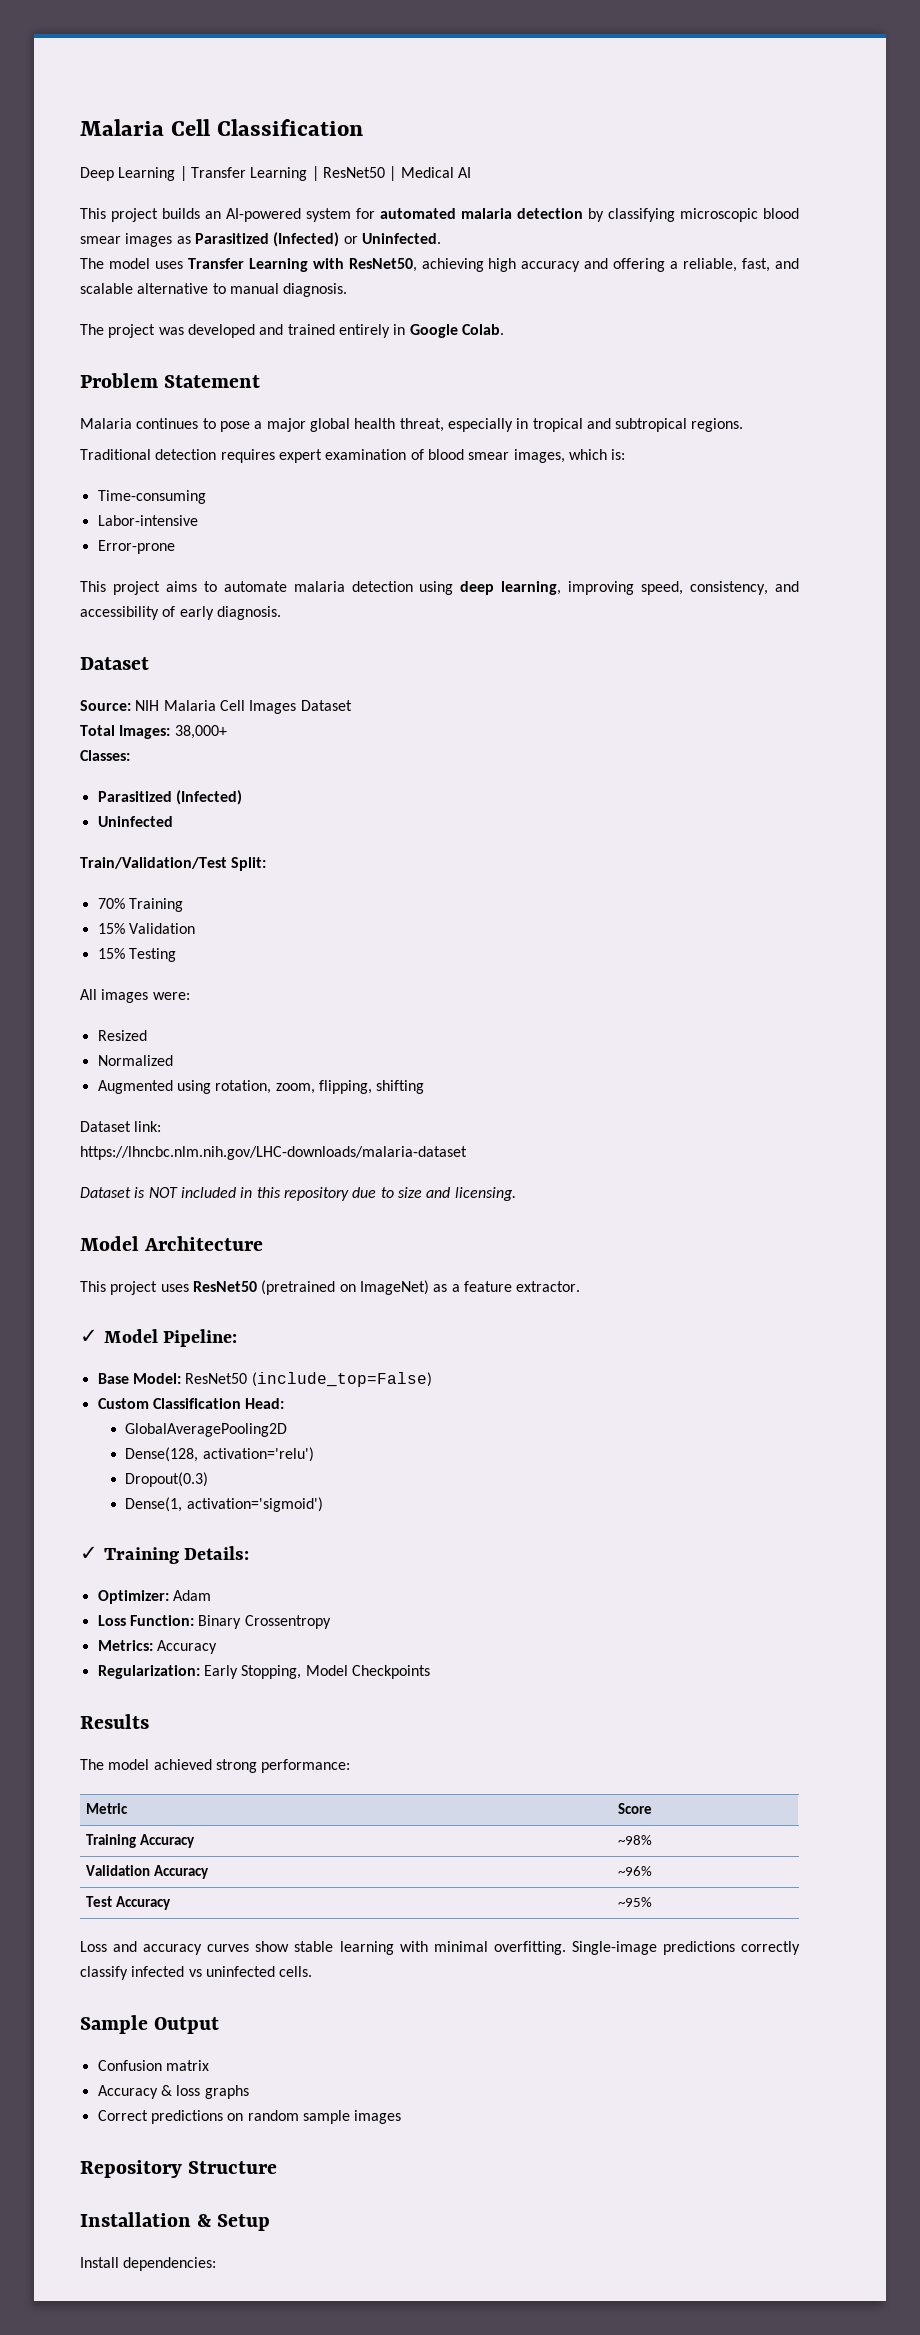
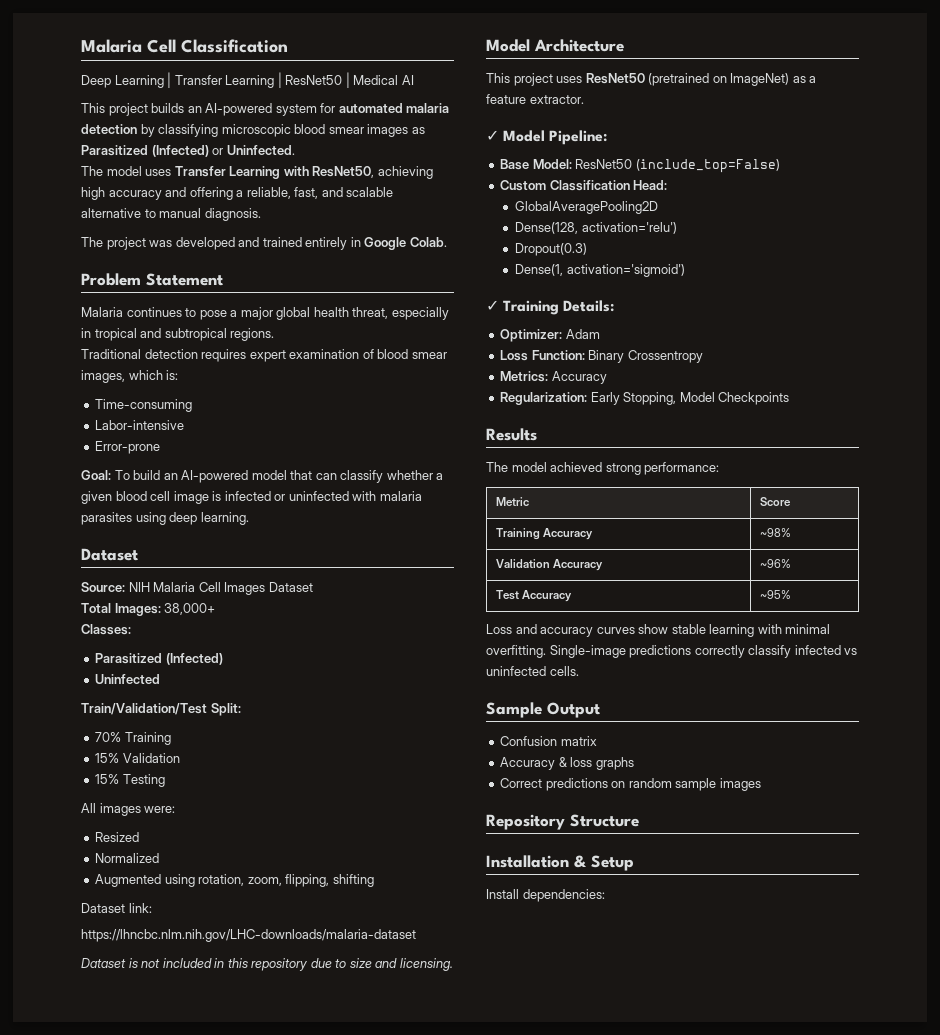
[80,581,799,595] [80,606,281,620] This project aims to automate malaria detection using deep learning, improving speed, consistency, and accessibility of early diagnosis. -> [81,470,444,483] [81,491,422,504] [81,512,249,525] Goal: To build an AI-powered model that can classify whether a given blood cell image is infected or uninfected with malaria parasites using deep learning.
[148,1187,178,1198] NOT -> [141,959,161,968] not

